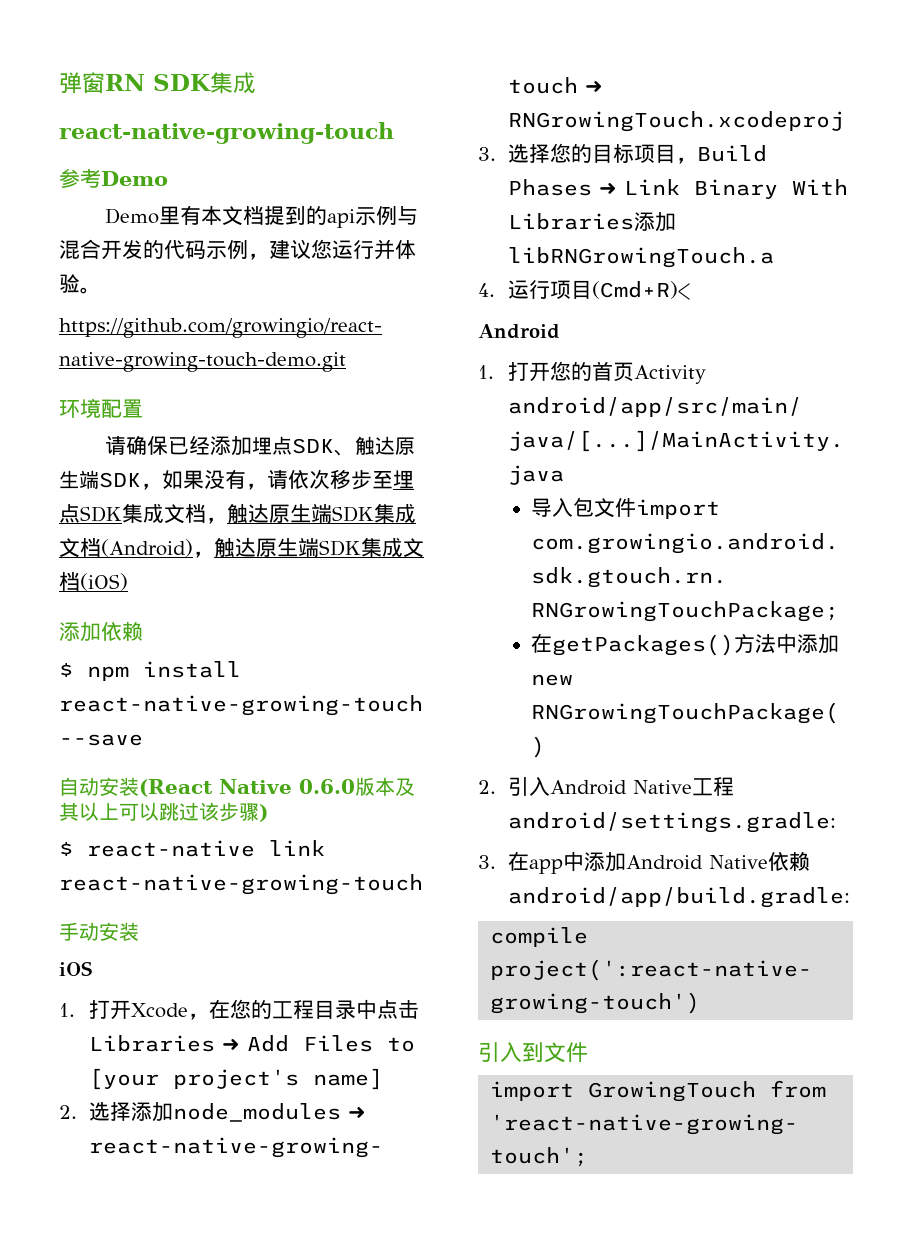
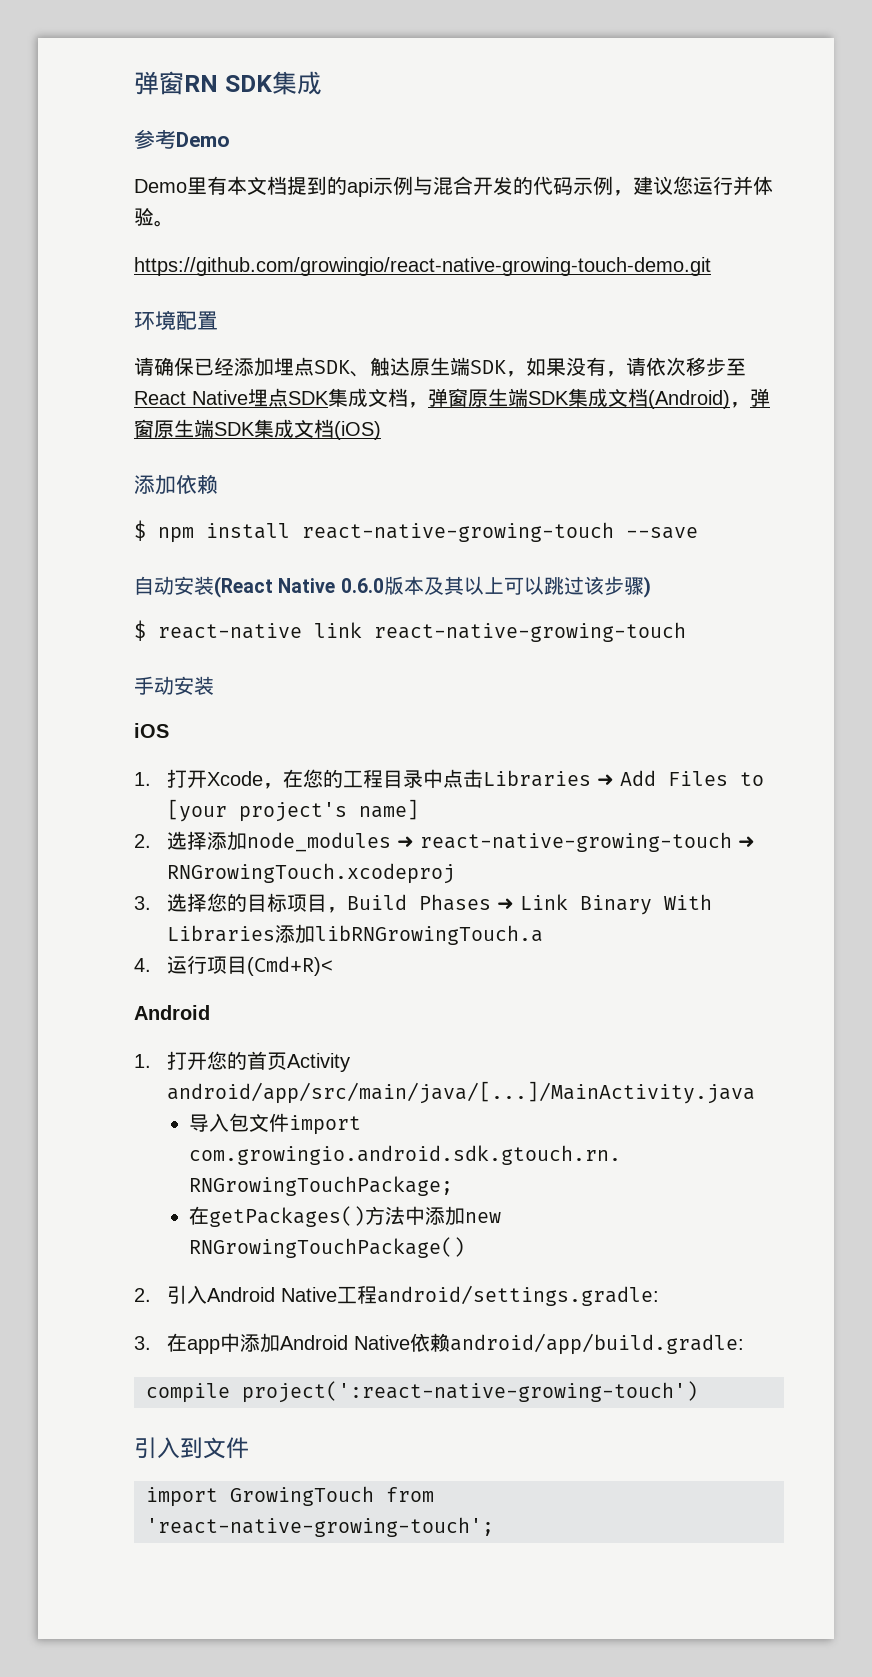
[59,122,394,144] // react-native-growing-touch -> (322, 83) none
(393, 480) none -> [134,390,248,405] React Native
[227,503,269,524] 触达 -> [428,388,468,407] 弹窗
[214,537,256,558] 触达 -> [750,388,770,407] [134,419,154,438] 弹窗

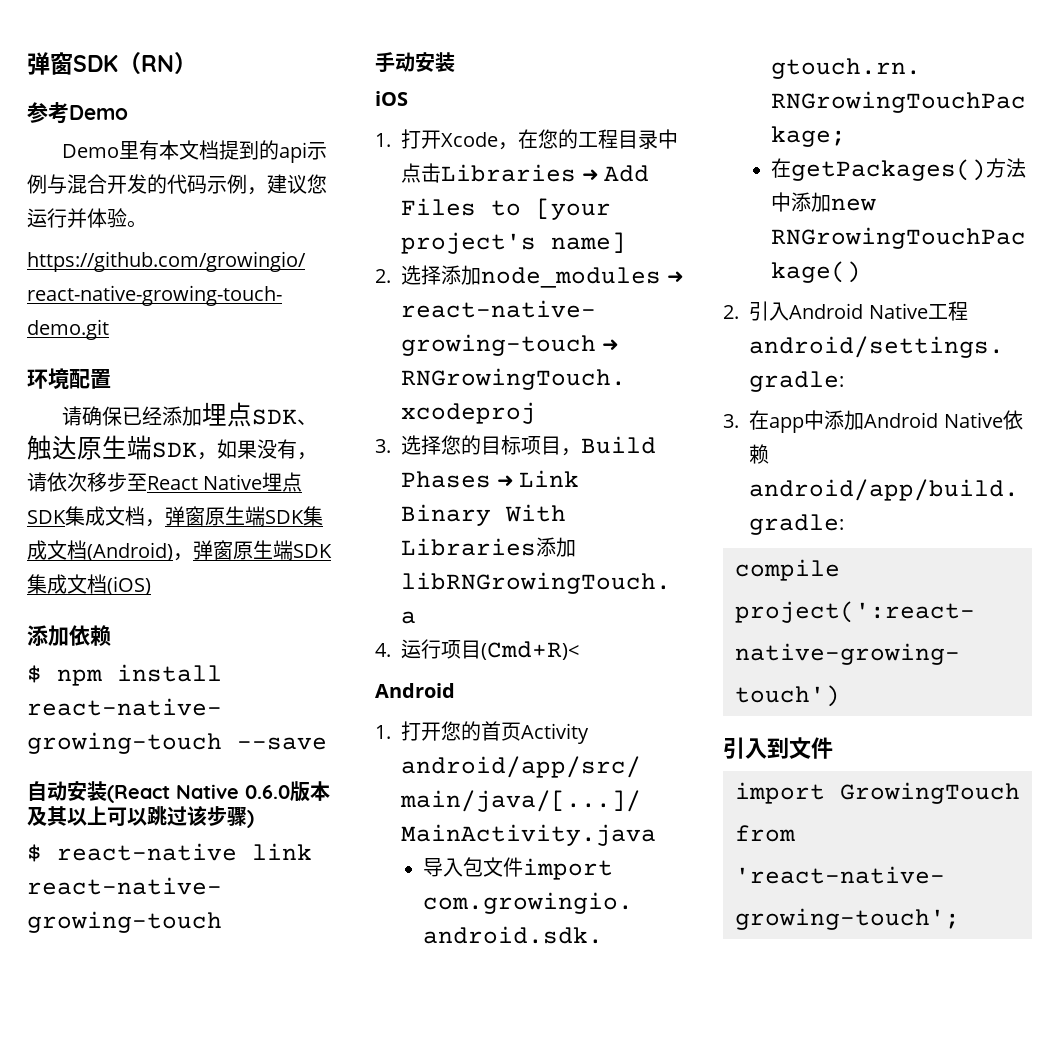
[134,71,322,95] 弹窗RN SDK集成 -> [27,52,197,75] 弹窗SDK（RN）

